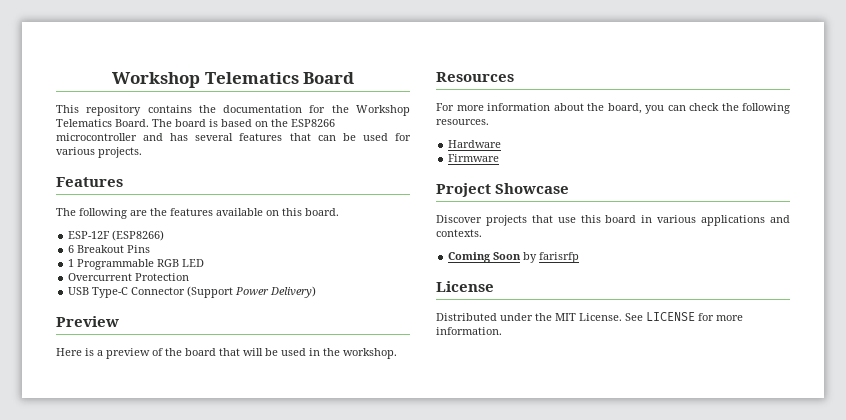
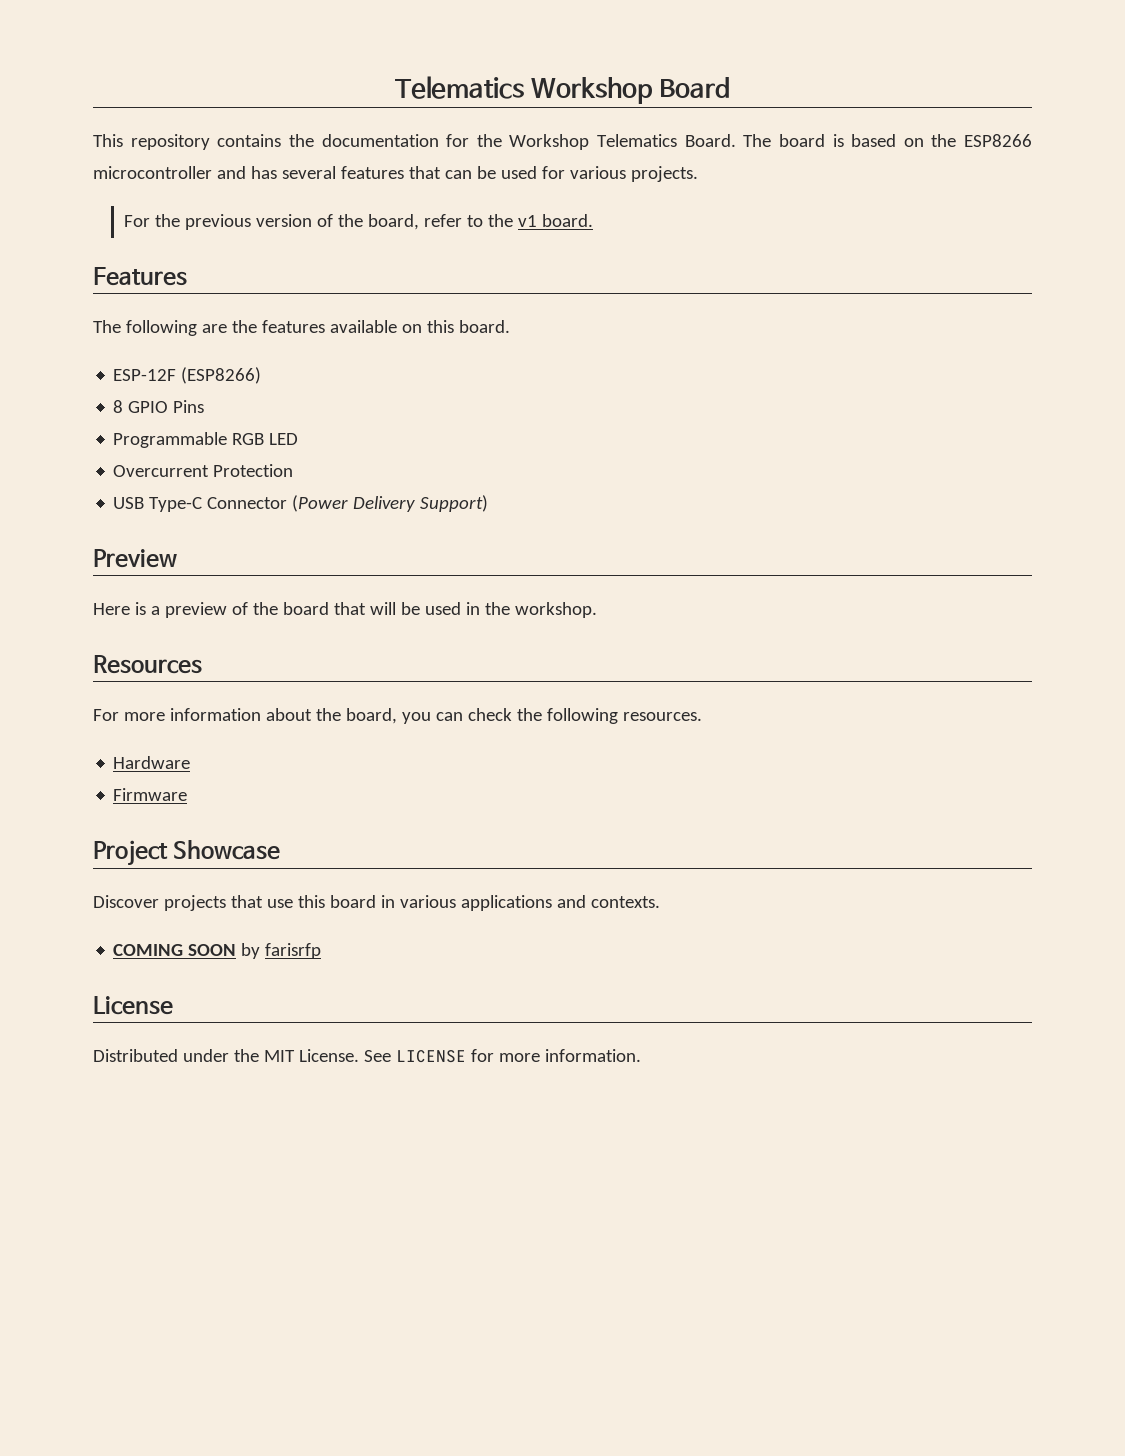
[111,72,299,88] Workshop Telematics -> [394,76,653,104] Telematics Workshop
(142, 152) none -> [123,214,593,230] // For the previous version of the board, refer to the v1 board.
[68,245,125,253] 6 Breakout -> [113,400,169,413] 8 GPIO
[68,259,75,267] 1 -> (205, 406) none
[187,286,317,298] (Support Power Delivery) -> [292,495,489,512] (Power Delivery Support)
[448,252,522,263] Coming Soon -> [113,944,237,956] COMING SOON

